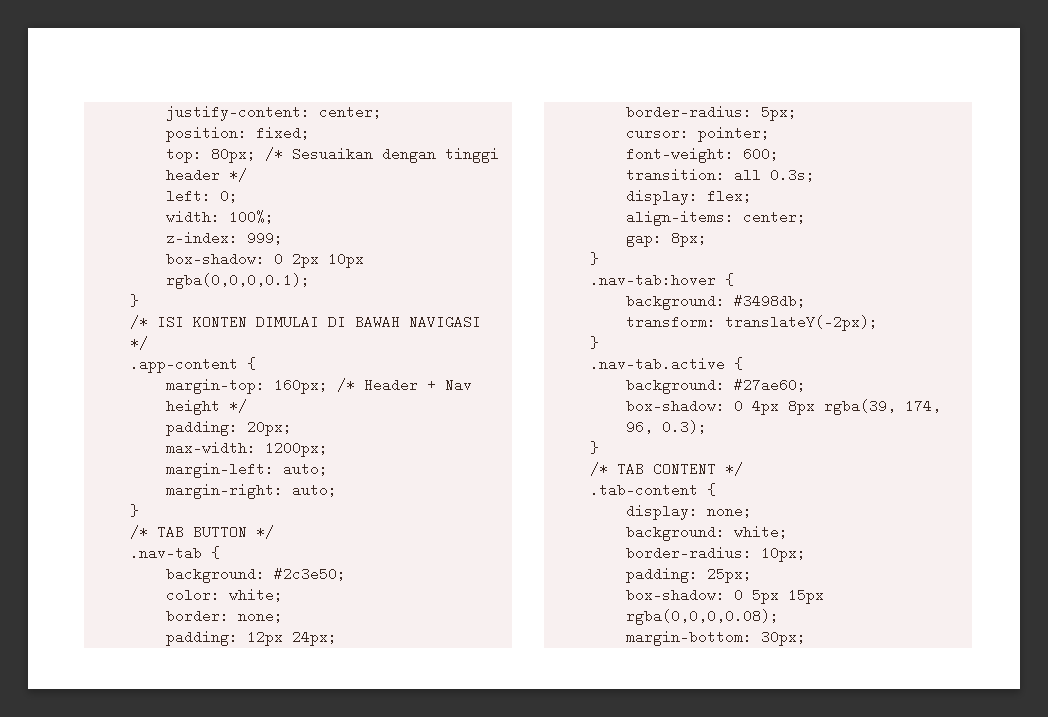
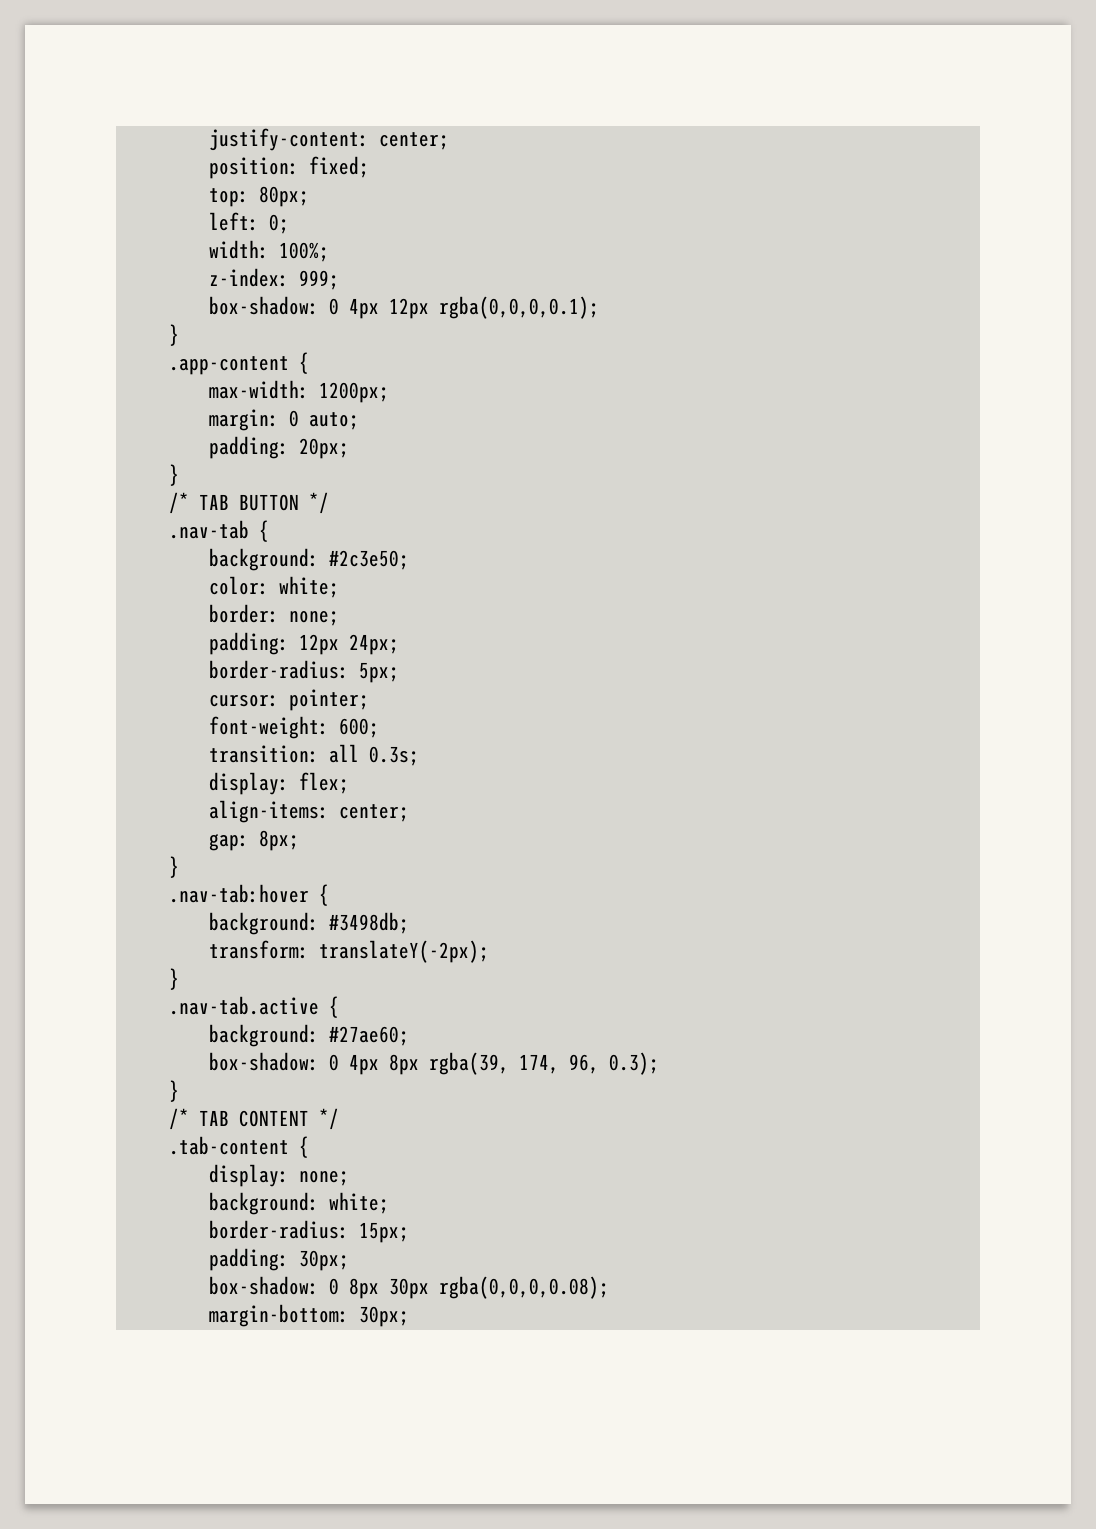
[264,147,499,163] [165,168,247,182] /* Sesuaikan dengan tinggi header */ -> (309, 196) none
[291,252,364,268] 2px 10px -> [348,298,429,319] 4px 12px
[129,315,481,329] [129,336,148,350] [129,357,256,373] [165,378,472,394] [165,399,247,415] [165,420,292,436] /* ISI KONTEN DIMULAI DI BAWAH NAVIGASI */ // .app-content { // margin-top: 160px; /* Header + Nav height */ // padding: 20px; -> [168,352,309,375] .app-content {
[165,462,328,478] [165,483,337,499] margin-left: auto; // margin-right: auto; -> [208,409,359,431] [208,436,349,459] margin: 0 auto; // padding: 20px;
[760,546,806,562] [625,567,752,583] [625,588,824,604] 10px; // padding: 25px; // box-shadow: 0 5px 15px -> [358,1222,409,1243] [208,1248,349,1271] [208,1276,429,1299] 15px; // padding: 30px; // box-shadow: 0 8px 30px

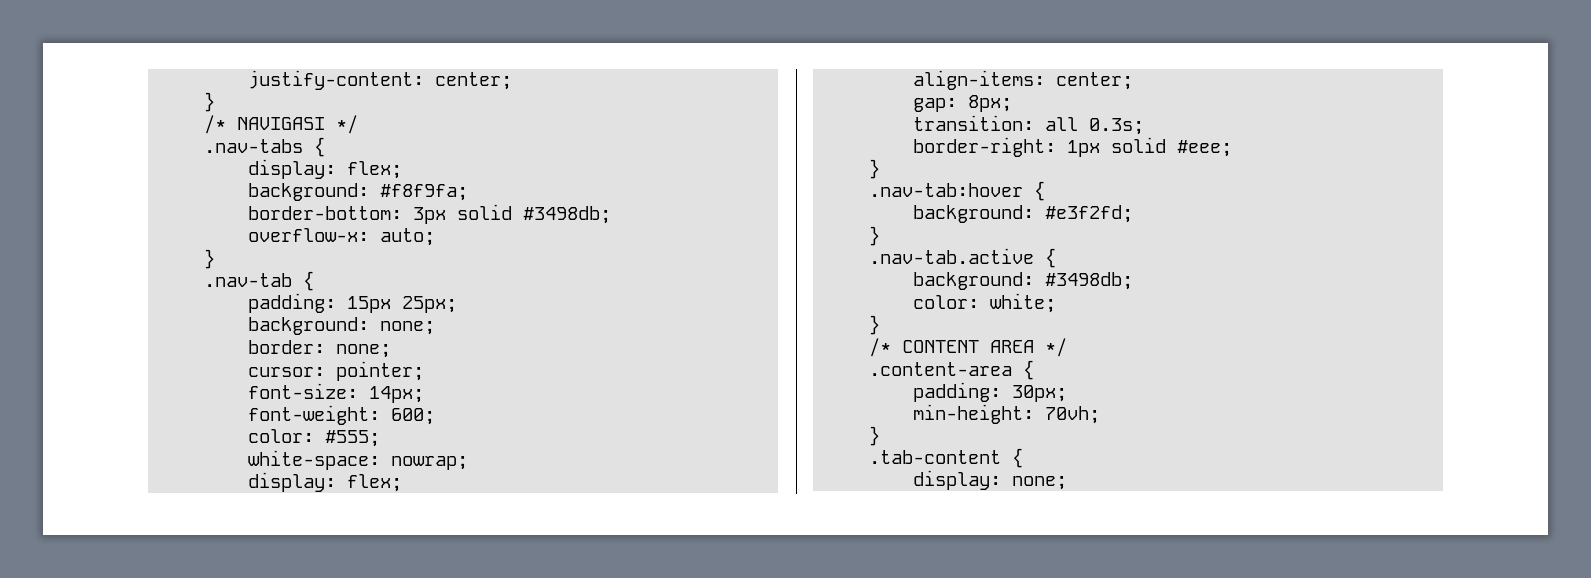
[208,156,369,179] [208,186,309,207] [208,212,289,234] [208,240,329,262] [208,268,339,290] [208,296,599,319] [168,324,179,346] [168,352,309,375] [208,380,389,403] [208,409,359,431] [208,436,349,459] [168,464,179,486] [168,492,329,514] [168,520,269,542] [208,548,409,571] [208,576,339,598] [208,604,339,626] [208,632,399,655] [208,660,399,683] // position: fixed; // top: 80px; // left: 0; // width: 100%; // z-index: 999; // box-shadow: 0 4px 12px rgba(0,0,0,0.1); // } // .app-content { // max-width: 1200px; // margin: 0 auto; // padding: 20px; // } // /* TAB BUTTON */ // .nav-tab { // background: #2c3e50; // color: white; // border: none; // padding: 12px 24px; // border-radius: 5px; -> [204,92,215,112] [204,115,358,134] [204,137,325,157] [248,159,402,179] [248,183,468,201] [248,204,611,224] [248,228,435,246] [204,249,215,269] [204,271,314,291] [248,293,457,313] [248,317,435,335] [248,340,391,358] // } // /* NAVIGASI */ // .nav-tabs { // display: flex; // background: #f8f9fa; // border-bottom: 3px solid #3498db; // overflow-x: auto; // } // .nav-tab { // padding: 15px 25px; // background: none; // border: none;
(369, 700) none -> [248,383,424,403] // font-size: 14px;
[208,744,419,766] transition: all 0.3s; -> [248,429,380,447] [248,450,468,470] color: #555; // white-space: nowrap;
(299, 840) none -> [913,115,1144,135] [913,137,1232,157] // transition: all 0.3s; // border-right: 1px solid #eee;
[328,912,409,934] [208,940,489,963] #3498db; // transform: translateY(-2px); -> [1045,205,1133,223] #e3f2fd;
[328,1026,409,1046] [208,1052,659,1075] [168,1080,179,1102] [168,1108,339,1130] [168,1136,309,1158] [208,1164,349,1187] [208,1192,389,1215] [208,1220,409,1243] [208,1248,349,1271] [208,1276,609,1299] [208,1304,409,1327] #27ae60; // box-shadow: 0 4px 8px rgba(39, 174, 96, 0.3); // } // /* TAB CONTENT */ // .tab-content { // display: none; // background: white; // border-radius: 15px; // padding: 30px; // box-shadow: 0 8px 30px rgba(0,0,0,0.08); // margin-bottom: 30px; -> [1045,272,1133,290] [913,293,1056,313] [869,315,880,335] [869,338,1067,357] [869,360,1034,380] [913,382,1067,402] [913,404,1100,424] [869,426,880,446] [869,448,1023,468] [913,470,1067,490] #3498db; // color: white; // } // /* CONTENT AREA */ // .content-area { // padding: 30px; // min-height: 70vh; // } // .tab-content { // display: none;

